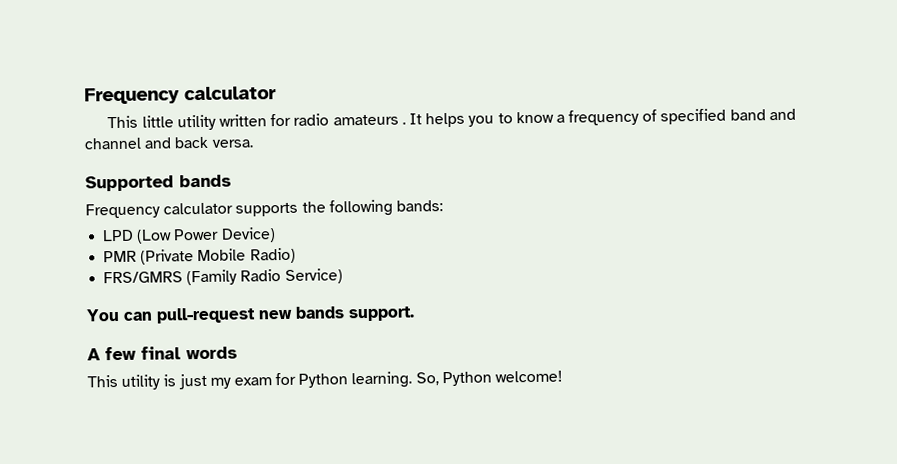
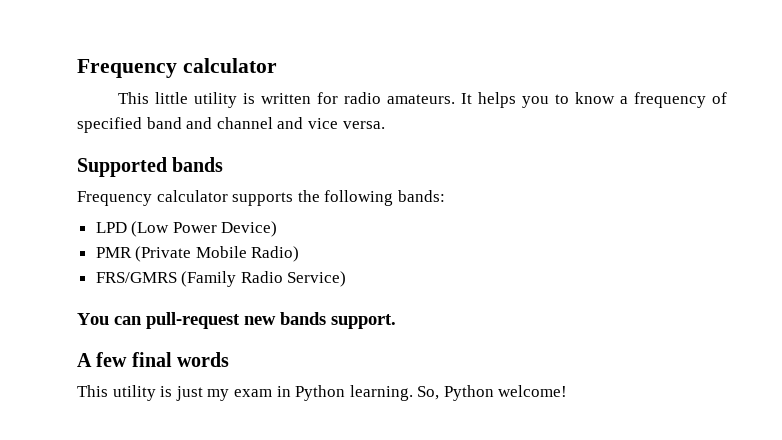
(216, 122) none -> [242,93,255,104] is
[332,114,406,126] amateurs . -> [386,94,455,104] amateurs.
[174,136,209,149] back -> [307,118,338,129] vice
[275,372,297,386] for -> [276,386,291,397] in

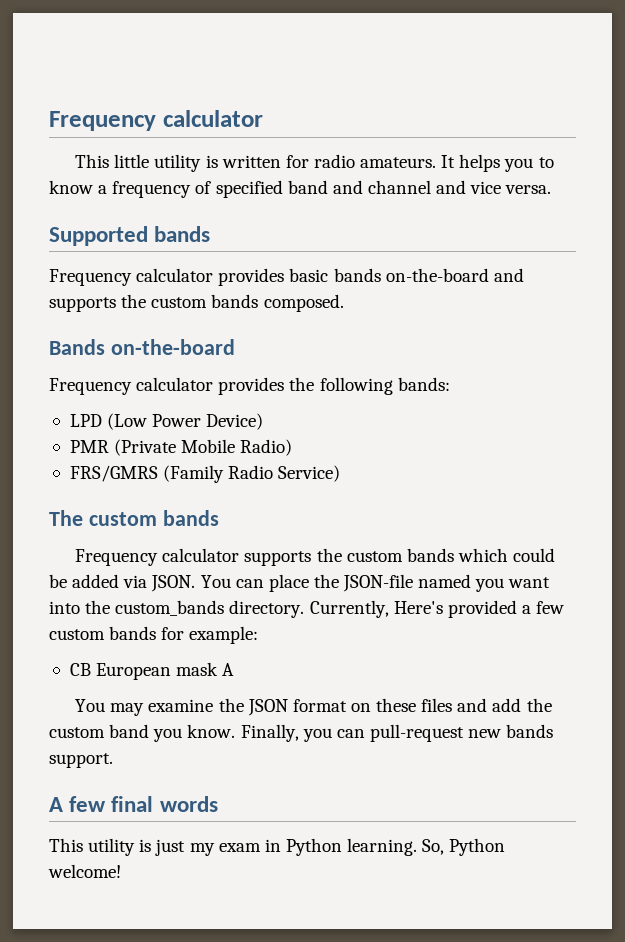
[232,192,294,206] supports -> [218,268,524,286] [49,294,344,312] [49,339,235,355] [49,377,285,395] provides basic bands on-the-board and supports the custom bands composed. // Bands on-the-board // Frequency calculator provides
[77,313,109,325] You -> [49,510,219,526] [75,548,556,566] [49,574,551,592] [49,600,565,618] [49,626,259,644] [69,662,235,680] [75,698,552,716] [49,724,332,742] The custom bands // Frequency calculator supports the custom bands which could be added via JSON. You can place the JSON-file named you want into the custom_bands directory. Currently, Here's provided a few custom bands for example: // CB European mask A // You may examine the JSON format on these files and add the custom band you know. Finally, you

